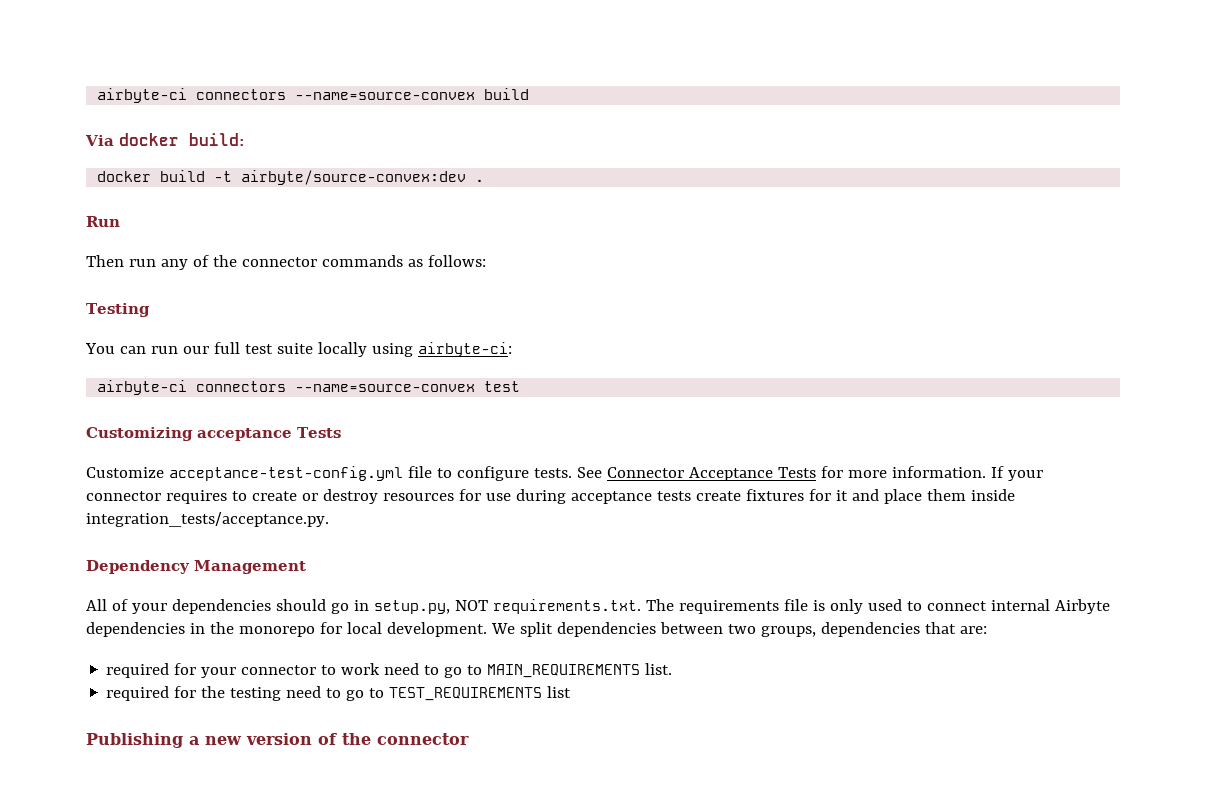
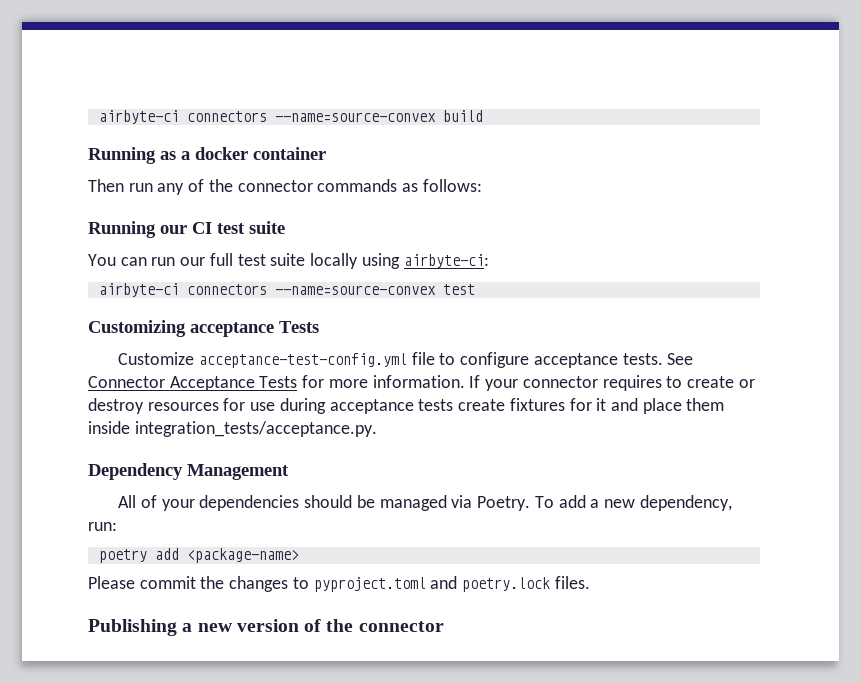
[85,133,245,146] [97,170,485,185] [86,216,120,227] Via docker build: // docker build -t airbyte/source-convex:dev . // Run -> [88,147,326,164] Running as a docker container
[86,303,150,317] Testing -> [88,221,285,238] Running our CI test suite
(529, 473) none -> [533,353,618,368] acceptance
[330,599,1110,614] [86,622,987,637] [106,663,673,678] [106,686,572,701] go in setup.py, NOT requirements.txt. The requirements file is only used to connect internal Airbyte dependencies in the monorepo for local development. We split dependencies between two groups, dependencies that are: // required for your connector to work need to go to MAIN_REQUIREMENTS list. // required for the testing need to go to TEST_REQUIREMENTS list -> [356,495,732,511] [88,522,117,531] [98,548,299,563] [88,576,590,592] be managed via Poetry. To add a new dependency, run: // poetry add <package-name> // Please commit the changes to pyproject.toml and poetry.lock files.

